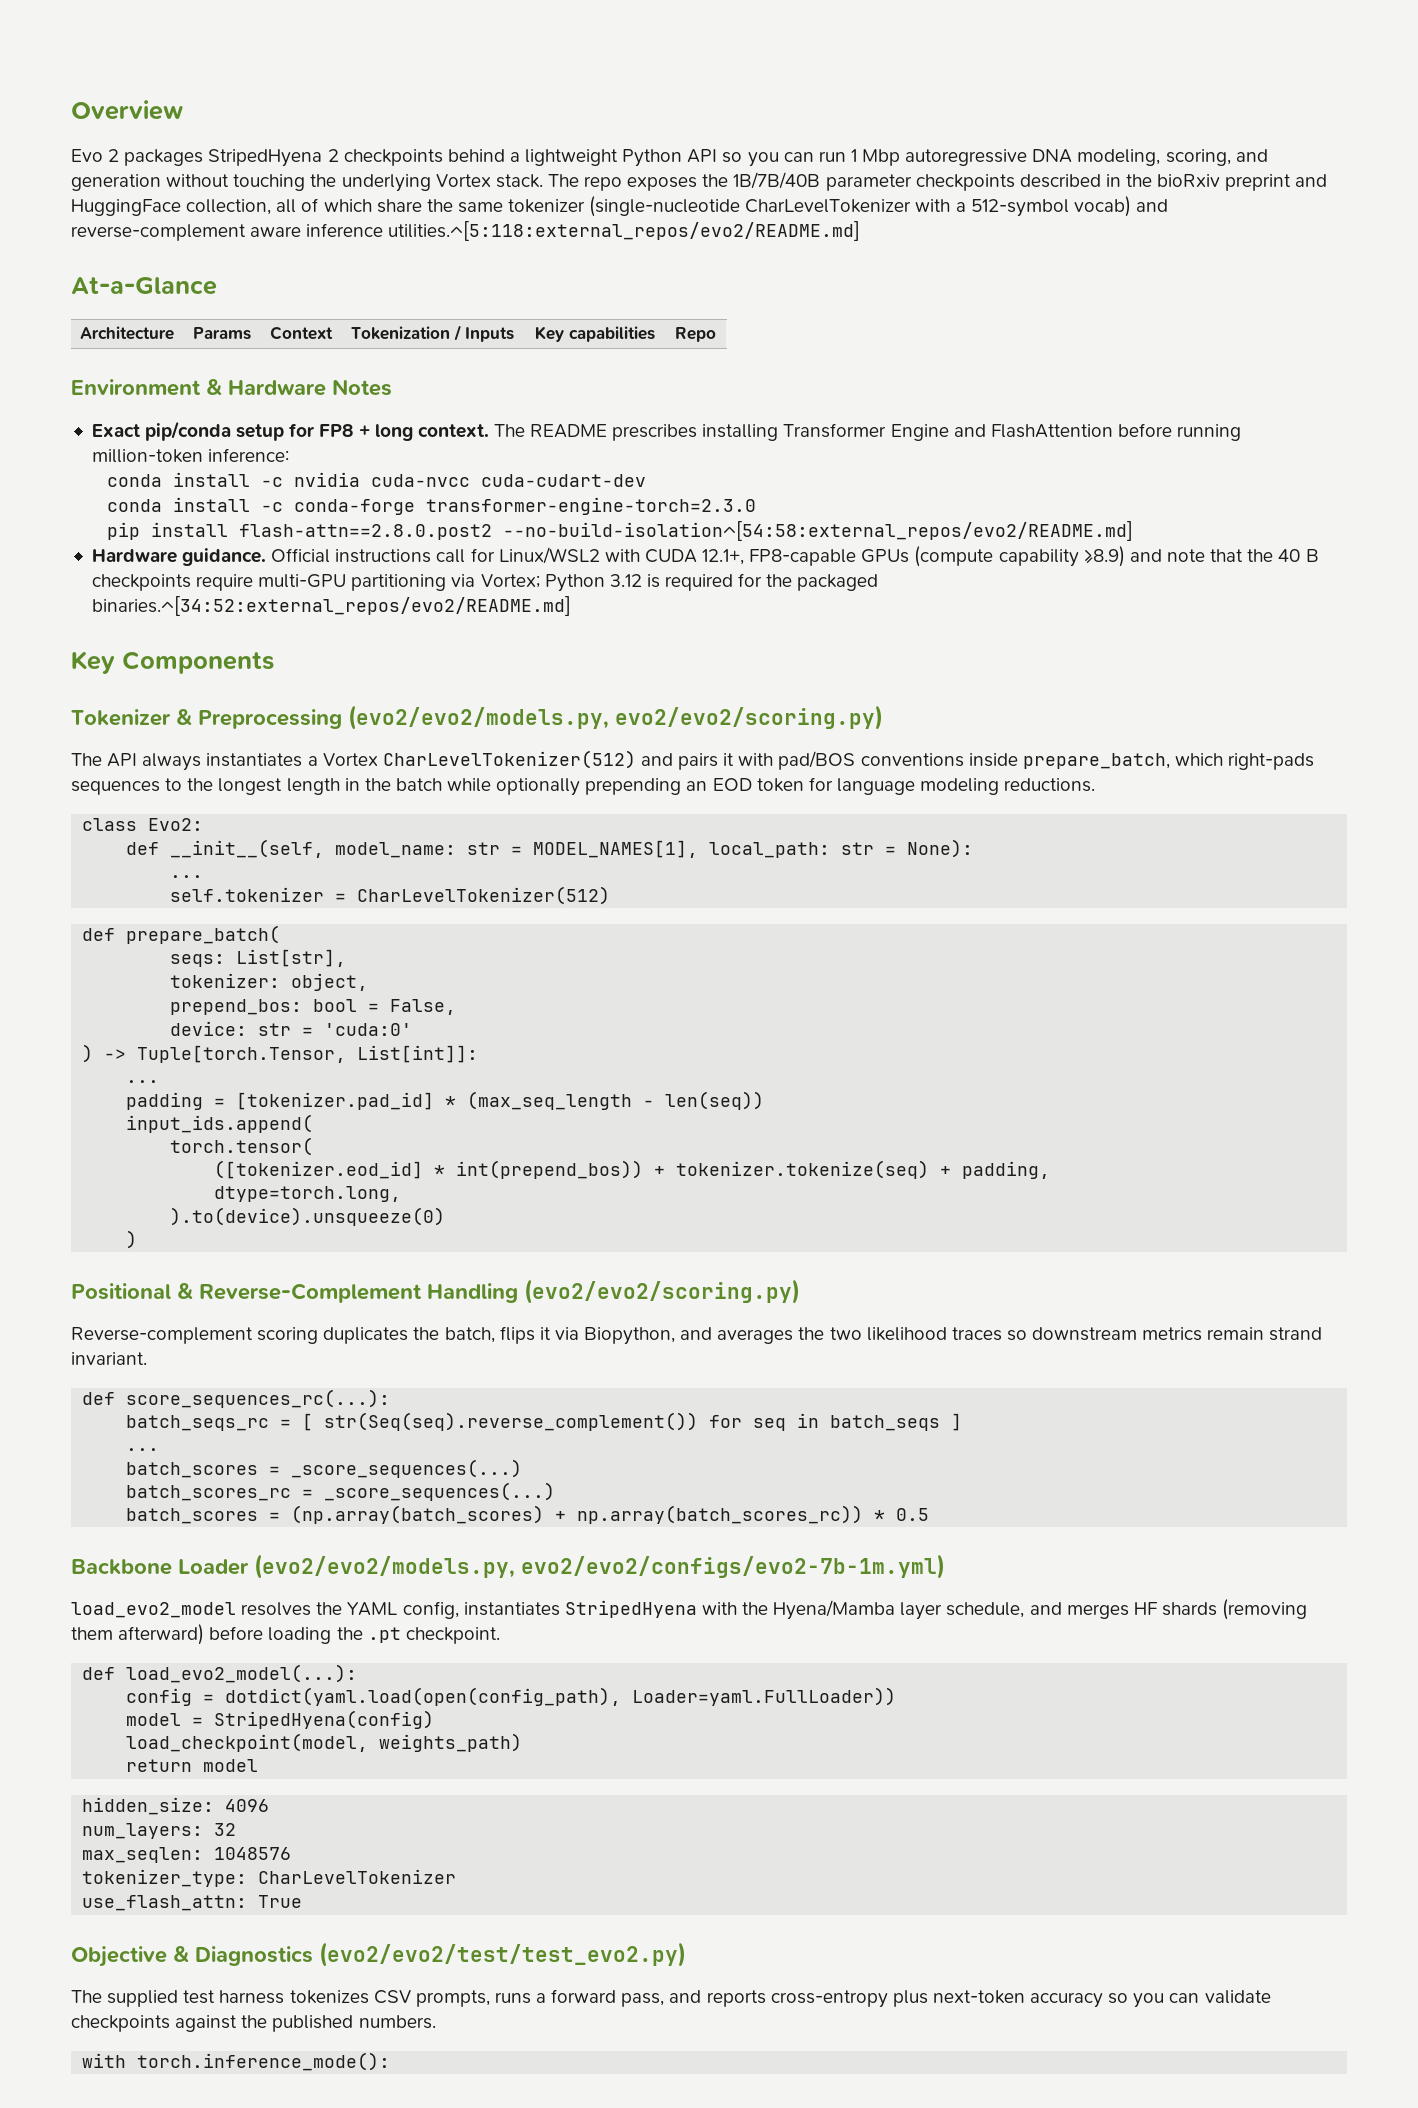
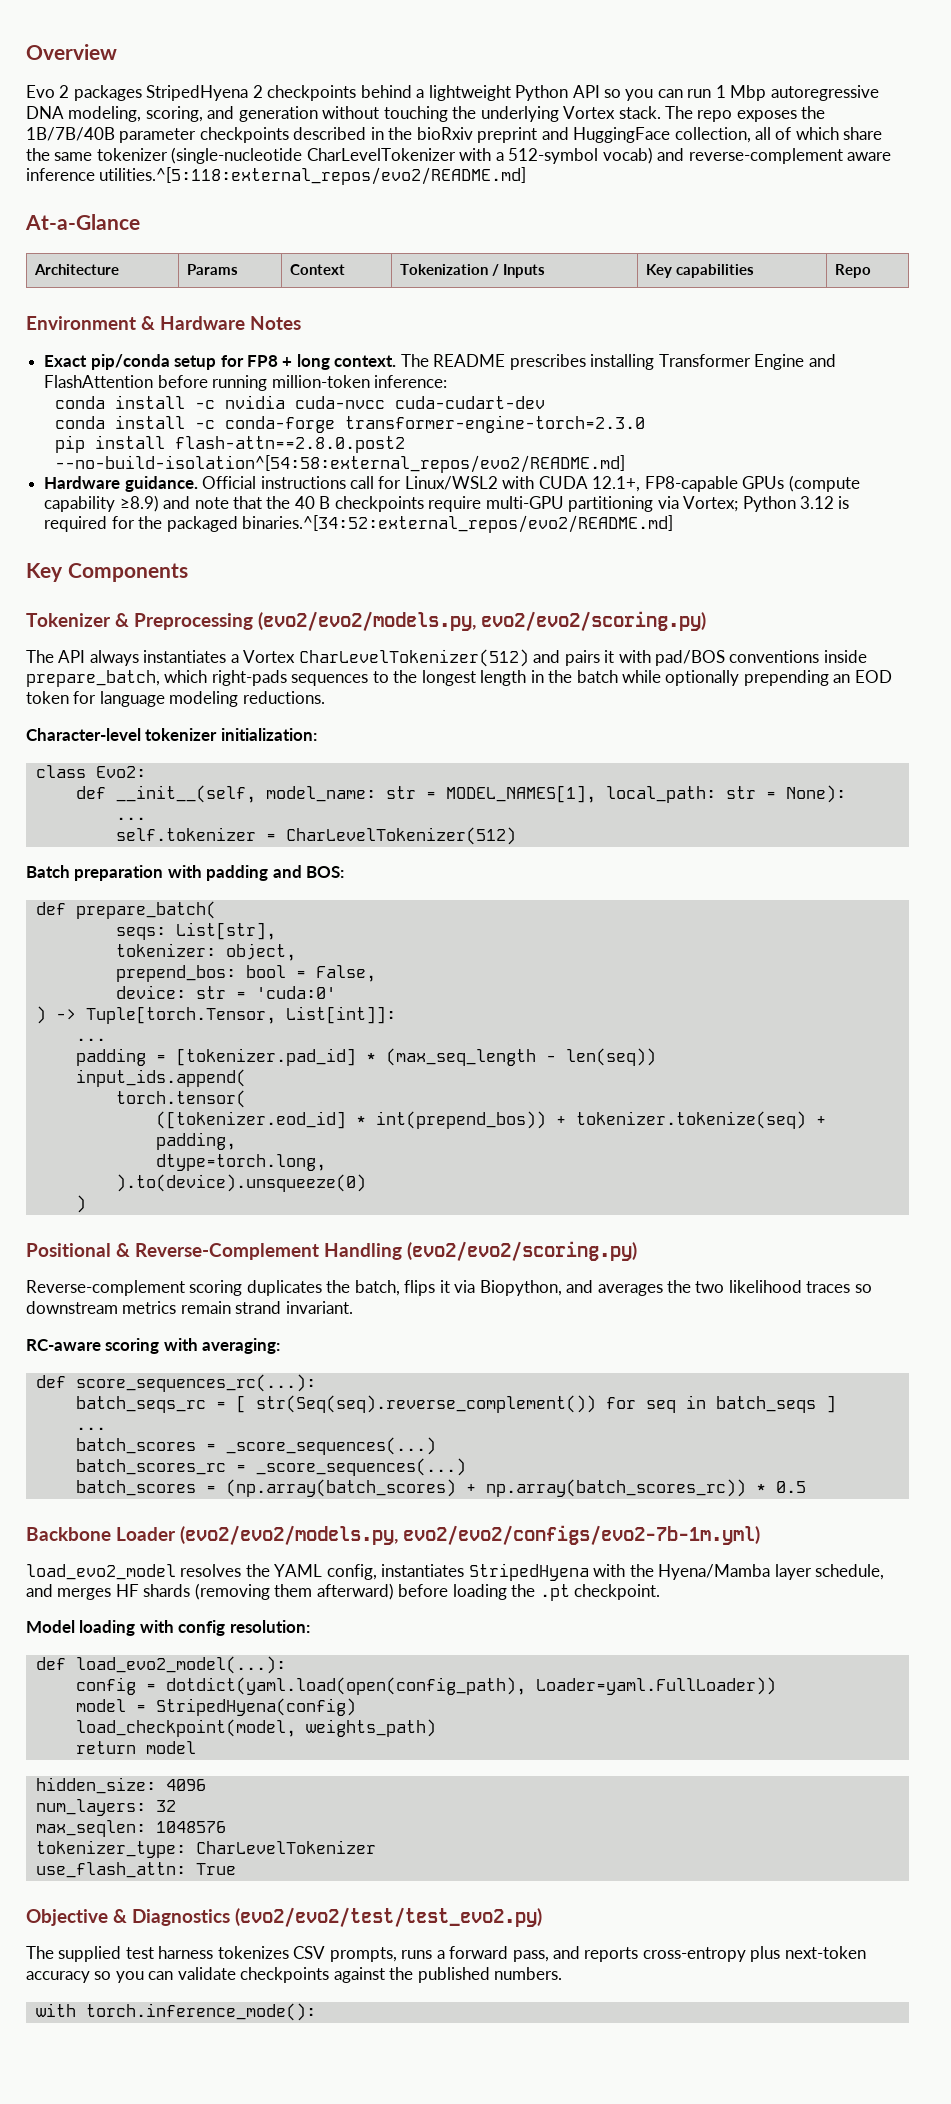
(1096, 785) none -> [26,728,317,741] // Character-level tokenizer initialization:
(611, 895) none -> [26,865,345,881] // Batch preparation with padding and BOS:
(147, 1358) none -> [26,1338,281,1354] // RC-aware scoring with averaging:
(500, 1635) none -> [26,1620,310,1636] // Model loading with config resolution:

